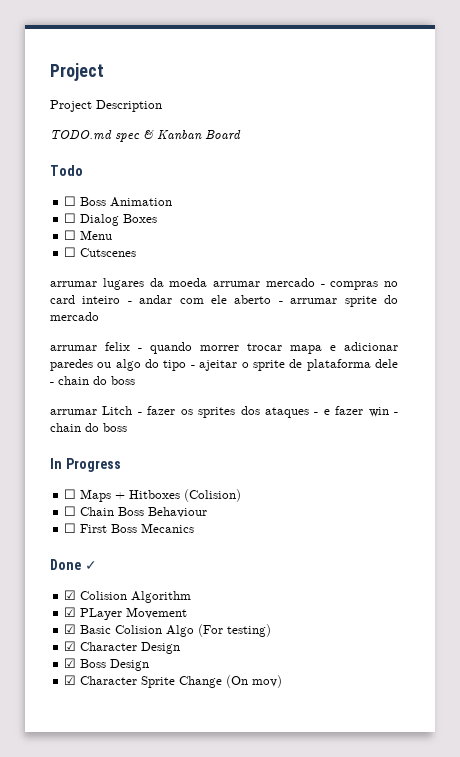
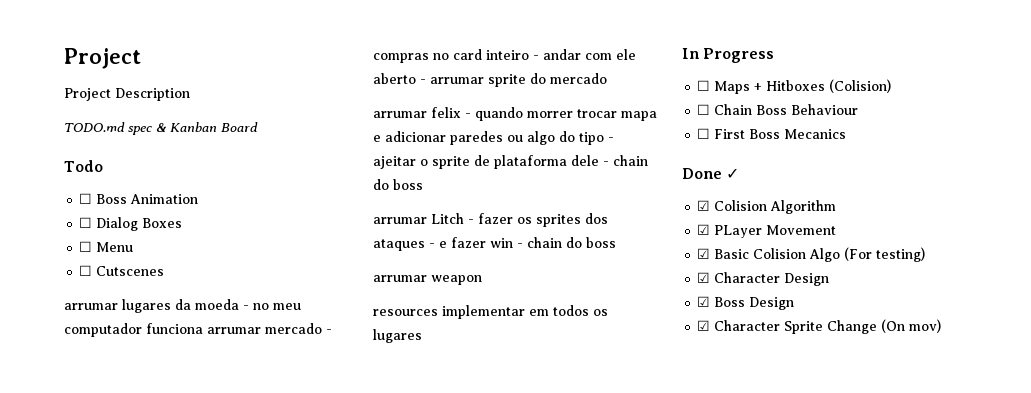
(208, 282) none -> [243,303,301,310] [64,323,203,337] - no meu computador funciona
(127, 427) none -> [373,275,482,285] [373,305,608,319] [373,329,422,343] // arrumar weapon // resources implementar em todos os lugares

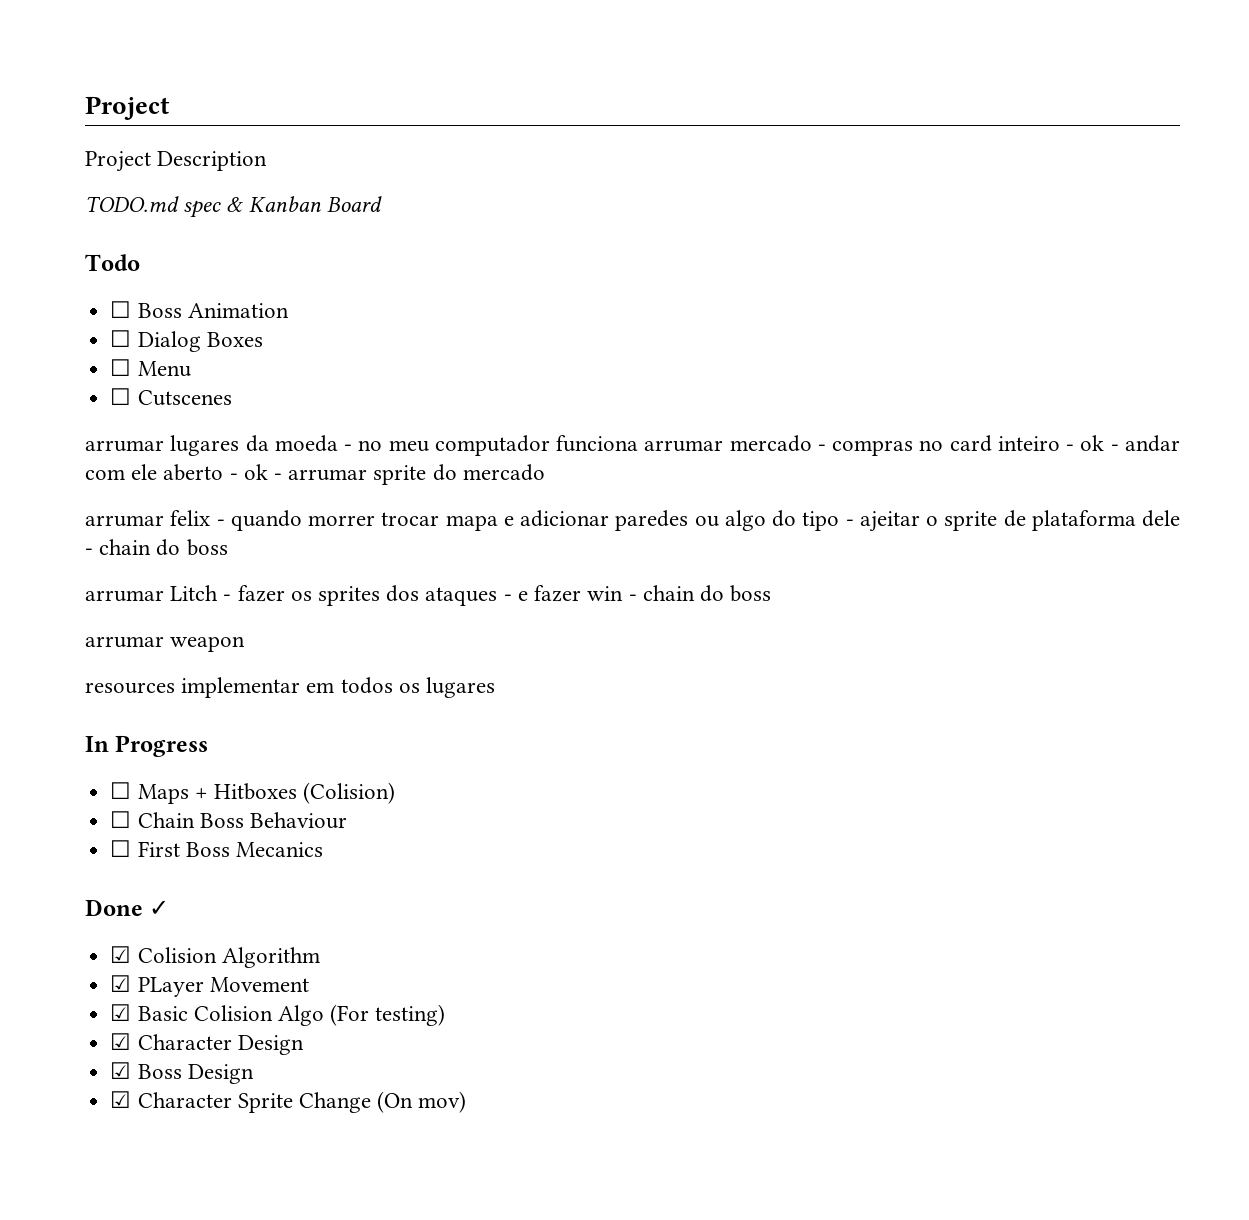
(539, 57) none -> [1080,435,1119,451] ok -
(426, 81) none -> [243,464,283,480] ok -

